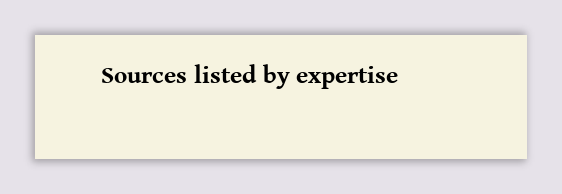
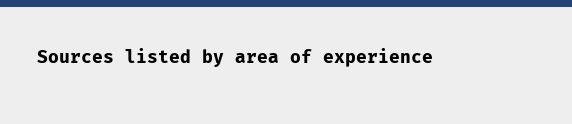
[296,66,399,89] expertise -> [235,48,433,67] area of experience

